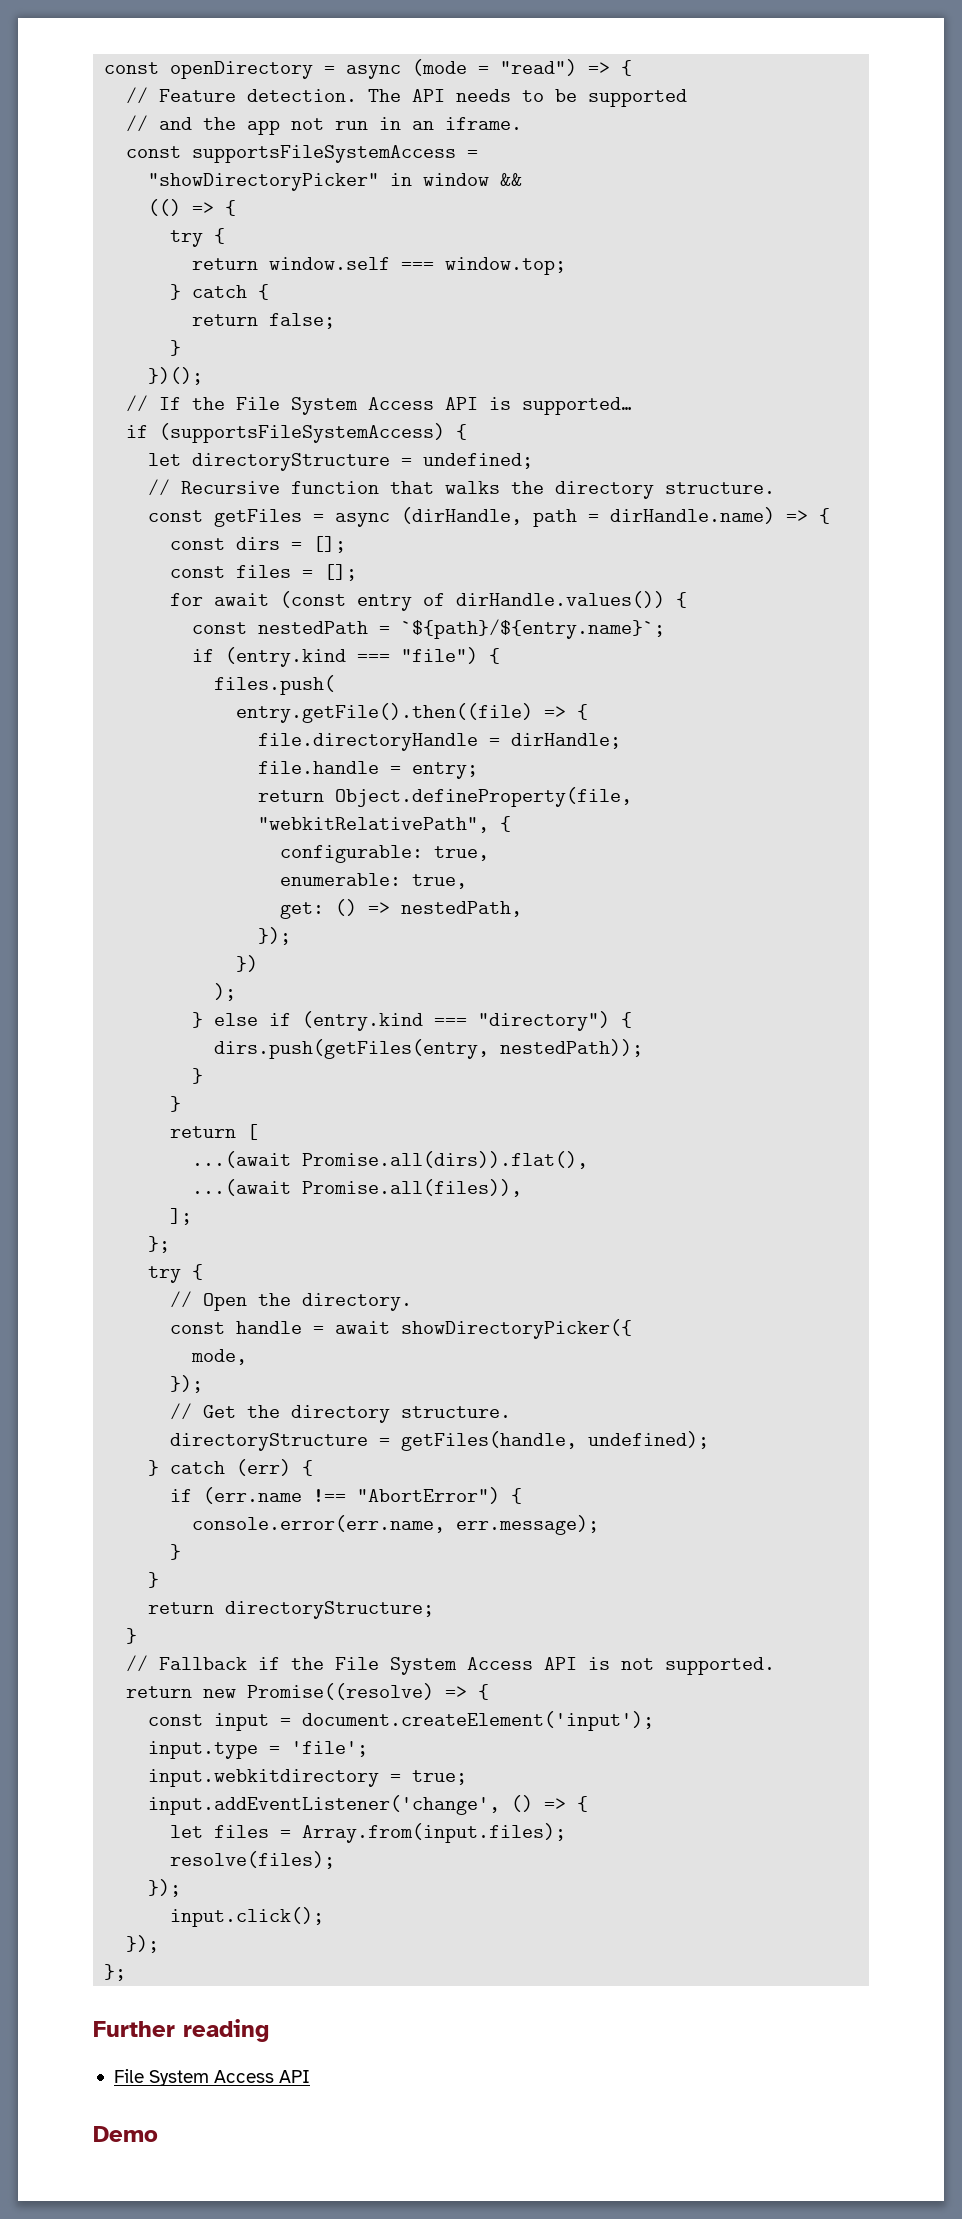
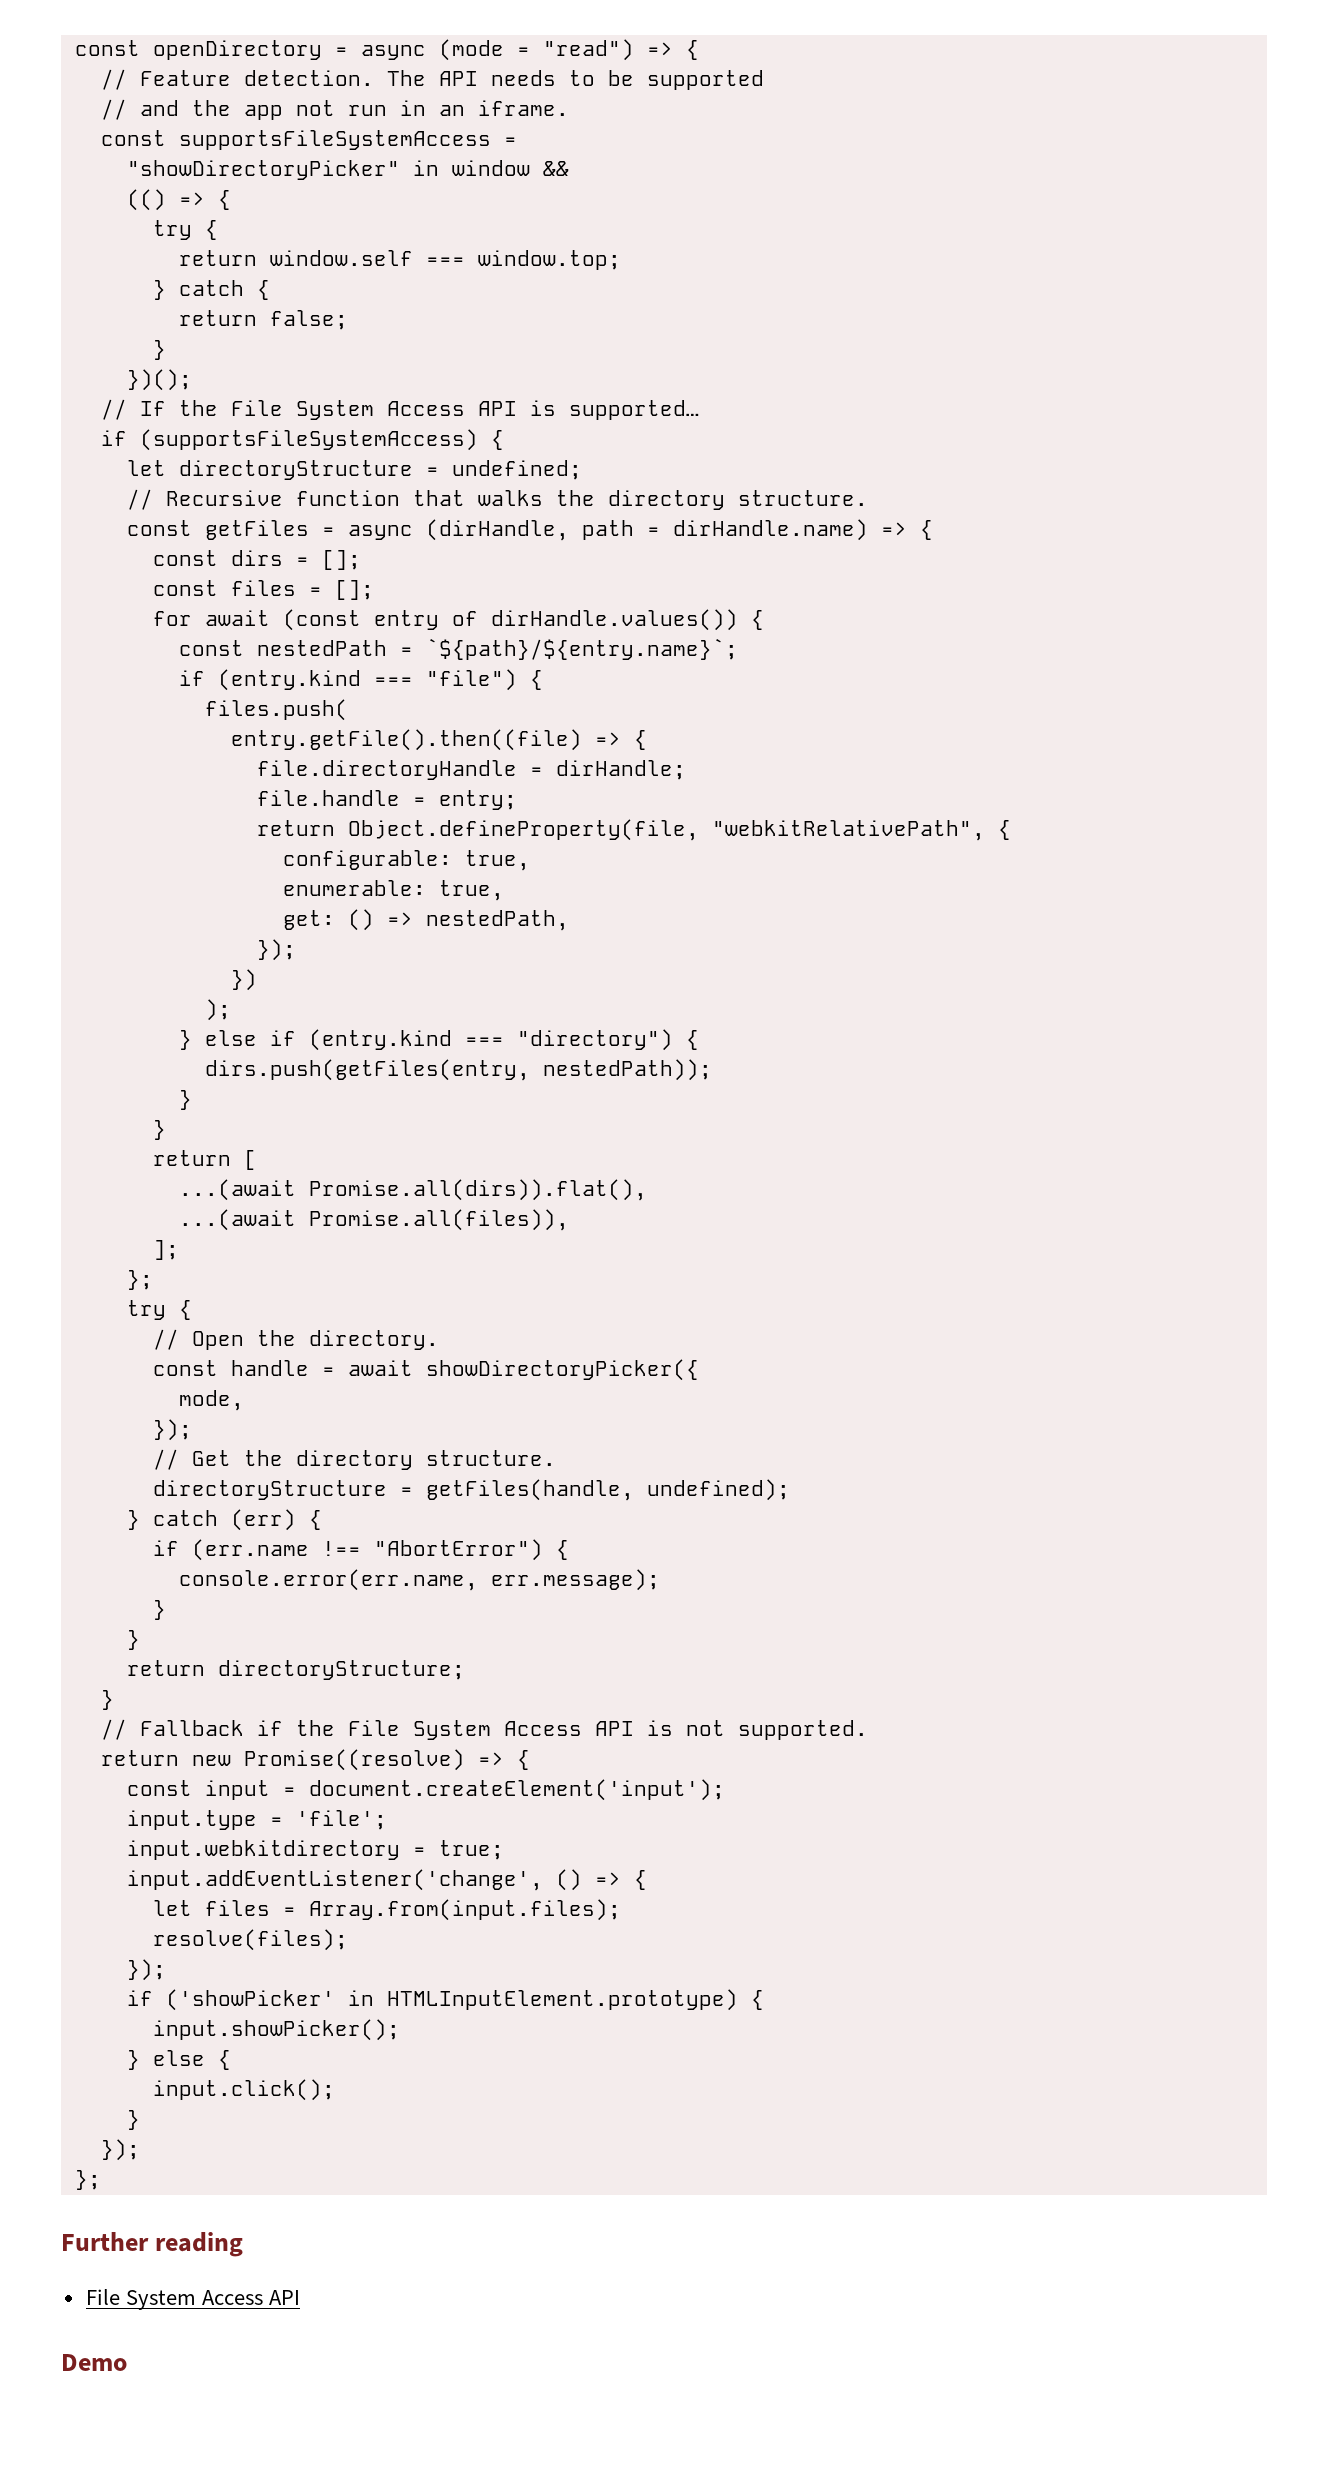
(182, 1888) none -> [126,1989,764,2011] [152,2019,400,2041] [126,2050,231,2070] // if ('showPicker' in HTMLInputElement.prototype) { // input.showPicker(); // } else {
(325, 1917) none -> [126,2110,140,2130] // }

